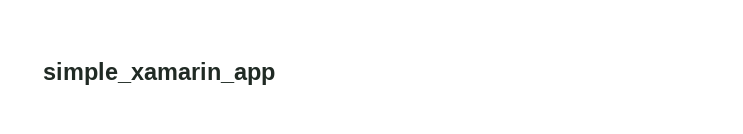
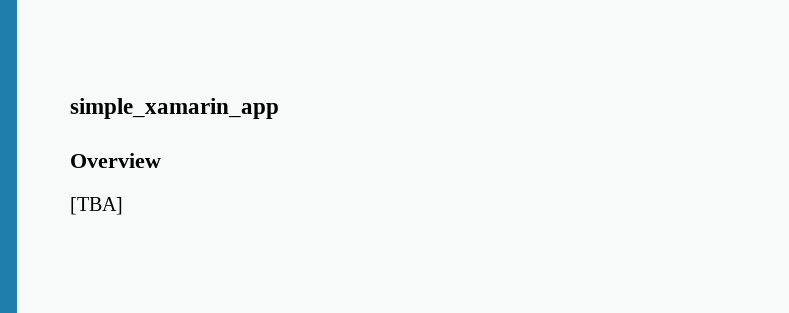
(275, 73) none -> [70,153,161,168] [70,197,123,215] // Overview // [TBA]

